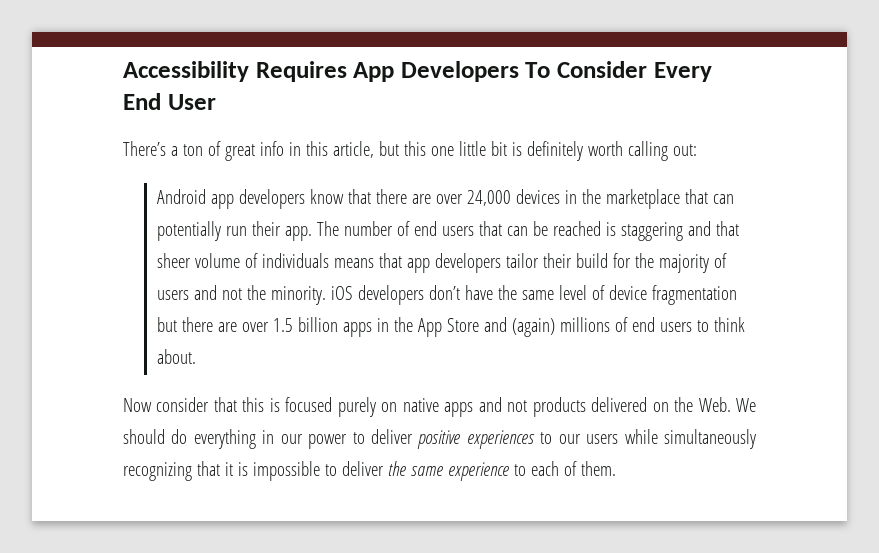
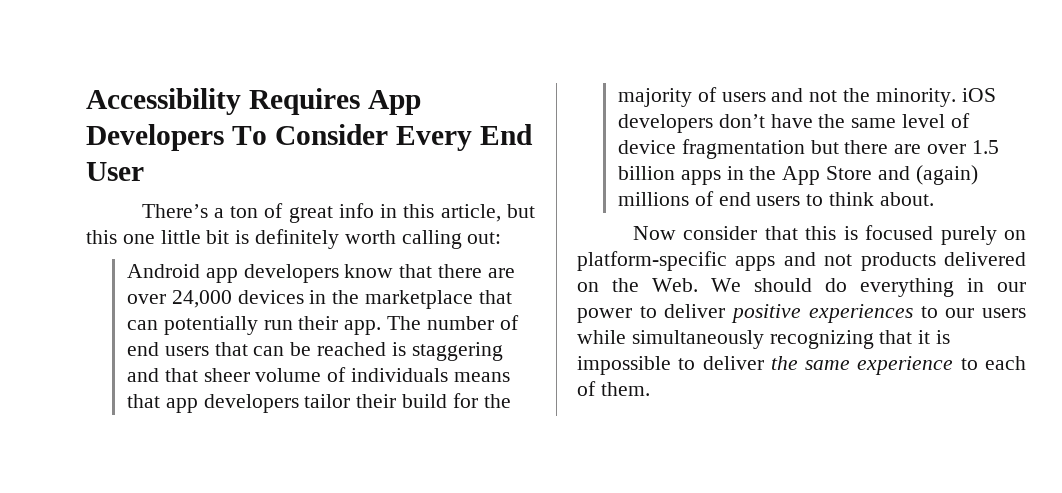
[402,398,439,412] native -> [577,251,727,271] platform-specific

